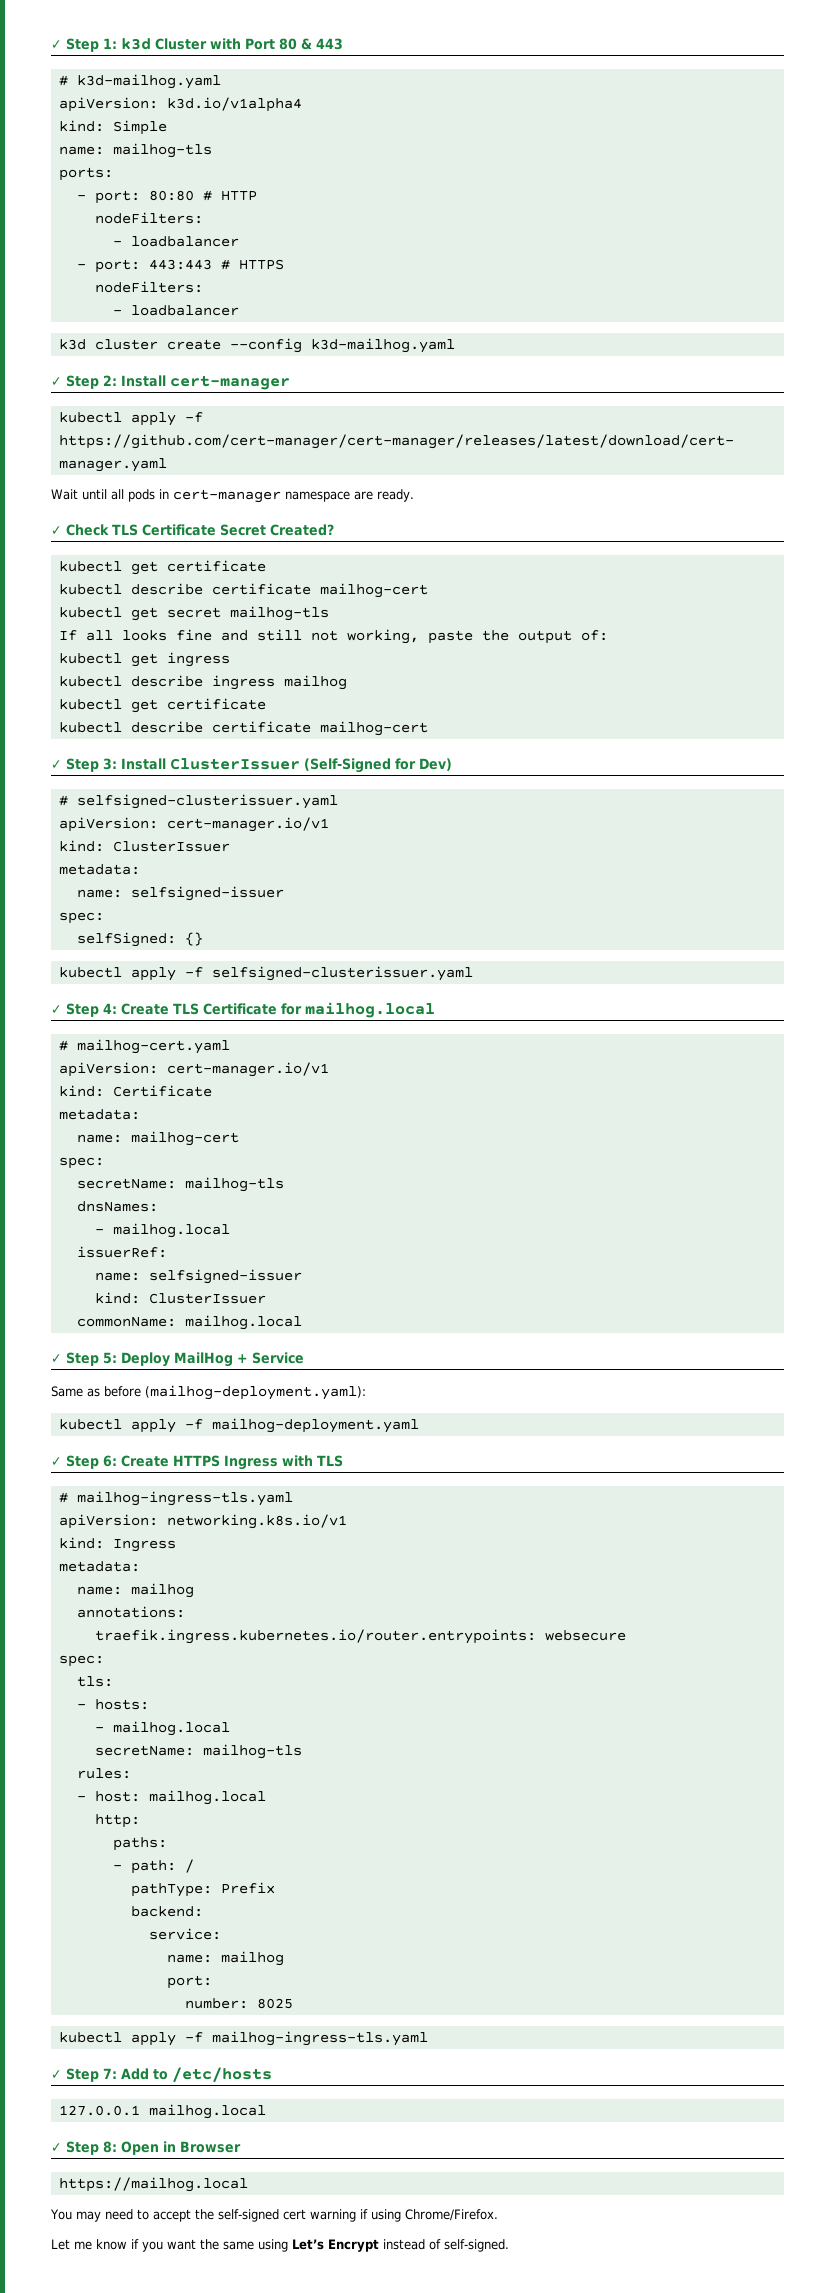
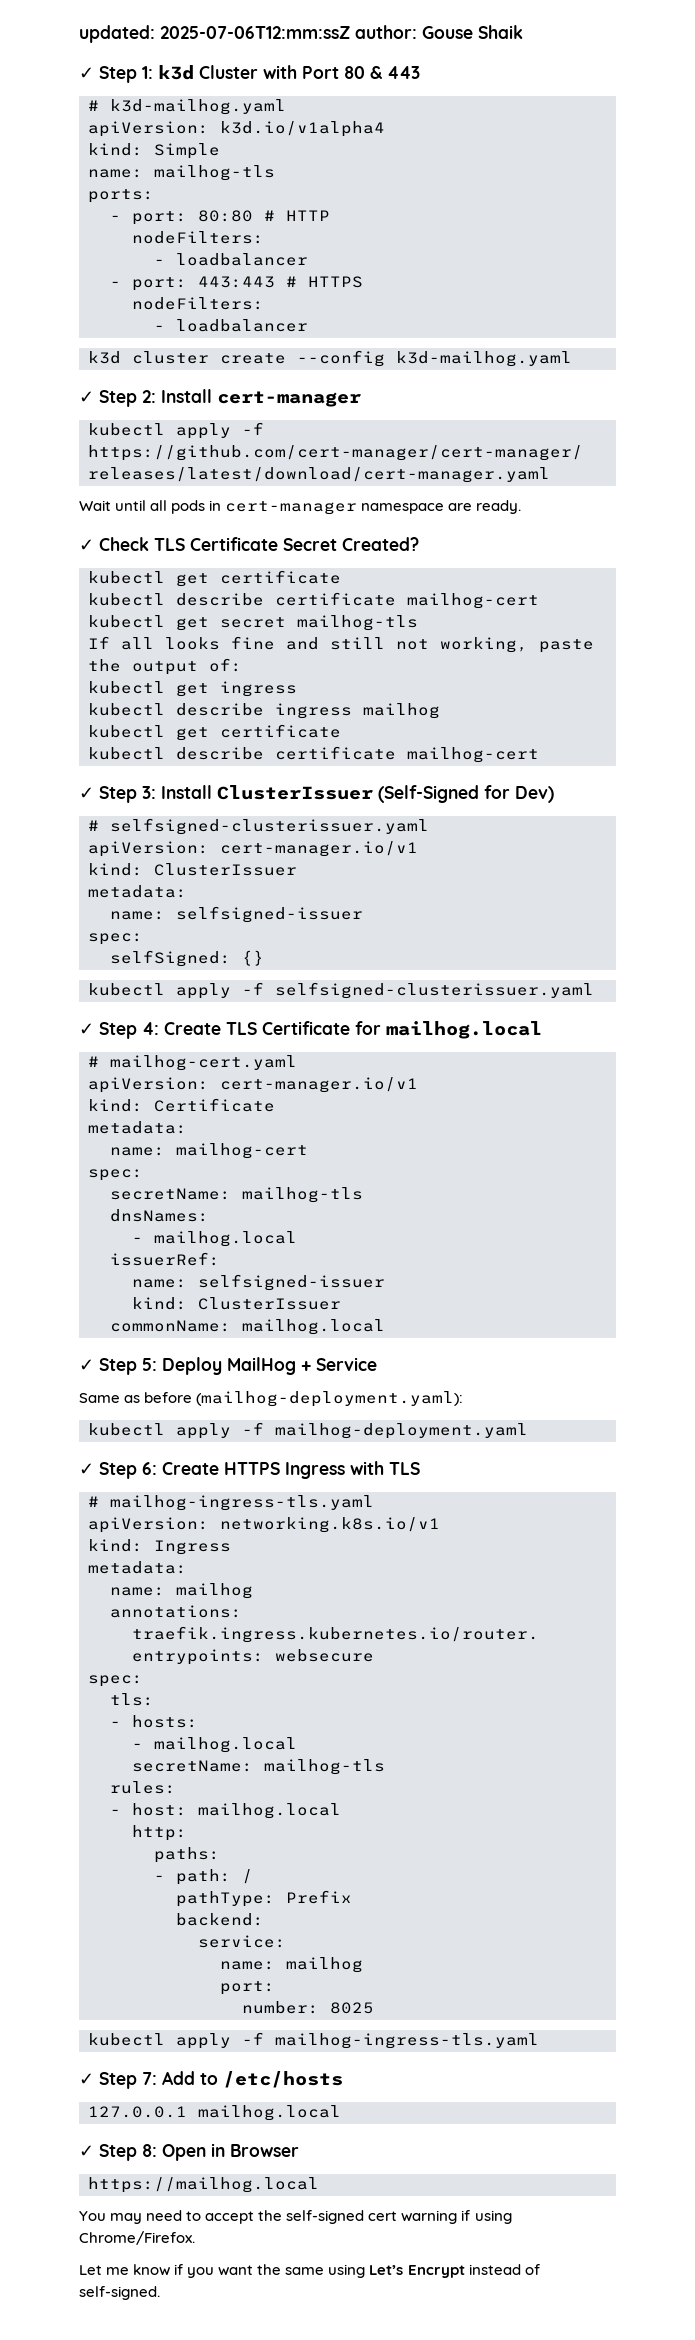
(51, 44) none -> [79,25,523,43] updated: 2025-07-06T12:mm:ssZ author: Gouse Shaik //

